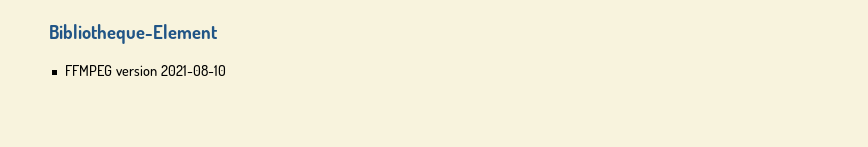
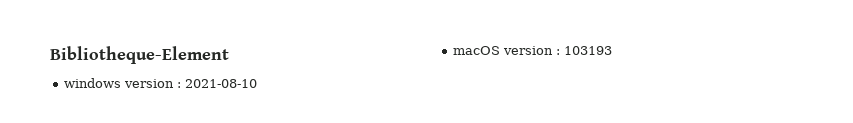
[64,65,226,76] FFMPEG version 2021-08-10 -> [64,78,258,88] [453,46,613,55] windows version : 2021-08-10 // macOS version : 103193

